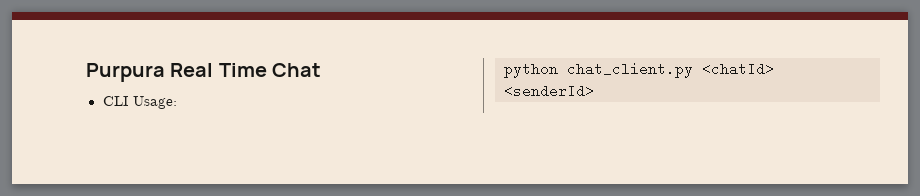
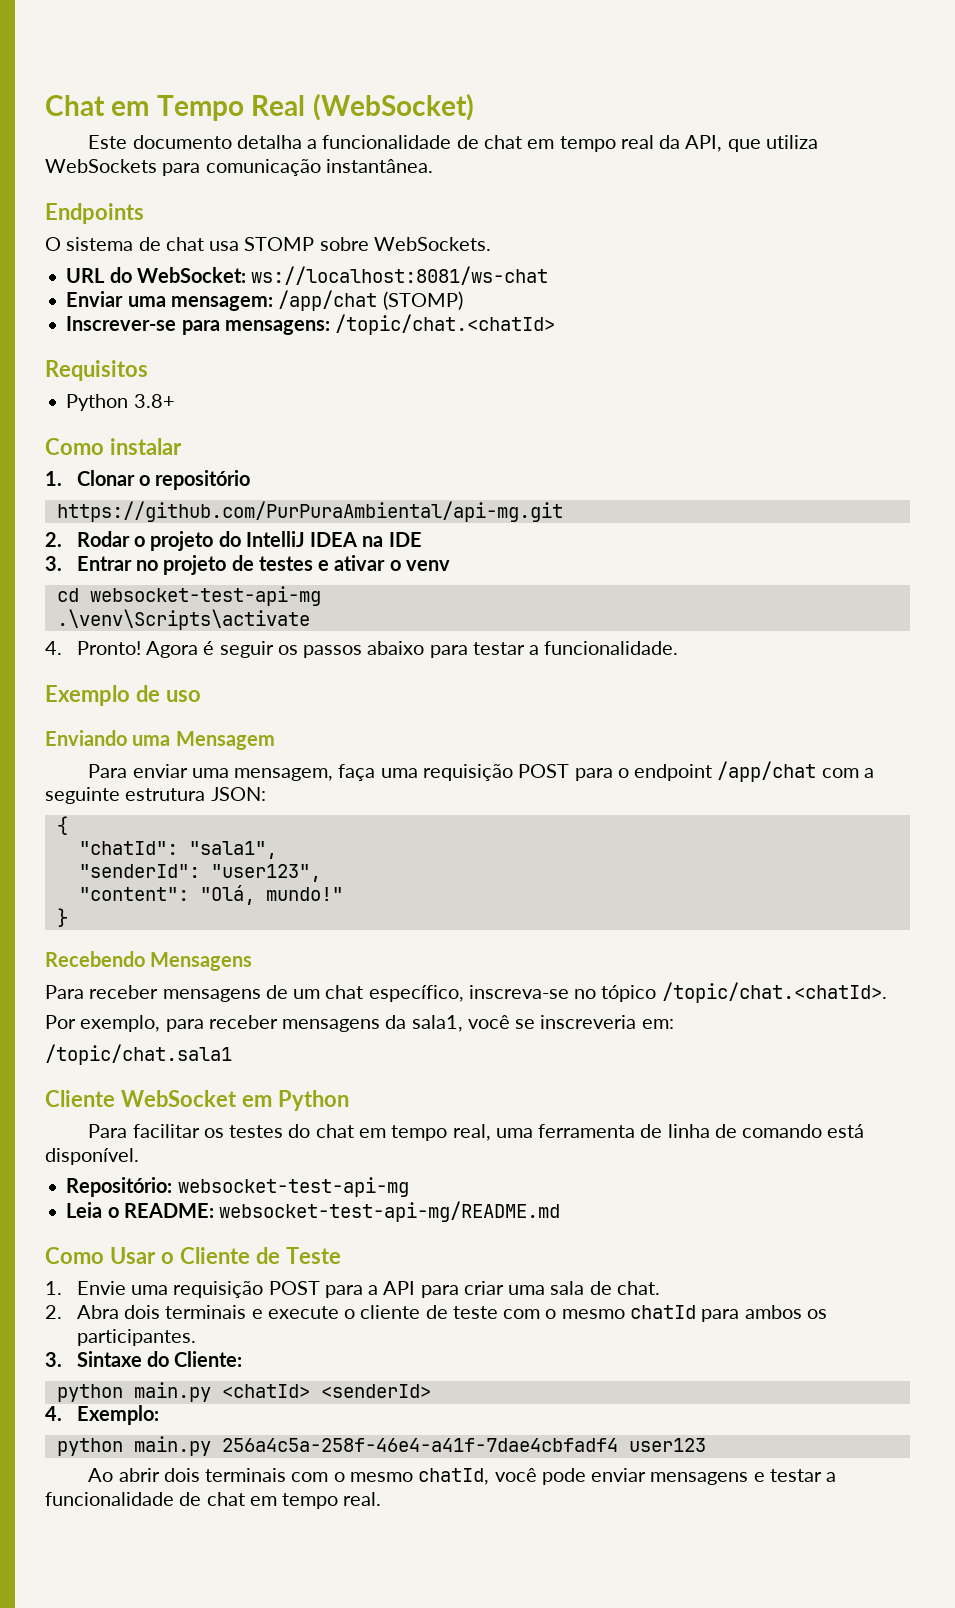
[86,63,322,82] [102,96,177,109] [504,62,693,78] Purpura Real Time Chat // CLI Usage: // python chat_client.py -> [45,94,474,121] [88,135,818,152] [45,159,433,176] [45,203,144,224] [45,237,491,251] [66,266,549,285] [66,290,463,311] [66,314,556,335] [45,360,148,381] [66,394,175,411] [45,438,182,455] [45,470,251,490] [56,501,563,522] [45,531,422,551] [45,555,450,575] [56,586,321,606] [56,609,310,630] [45,641,679,658] [45,685,201,706] [45,730,275,750] [88,761,874,782] [45,787,266,804] [56,816,68,835] [78,841,277,859] [78,864,321,882] [78,885,343,905] [56,908,68,927] [45,951,253,971] [45,982,887,1003] [45,1015,674,1032] [45,1044,232,1065] [45,1090,349,1111] [88,1124,865,1141] [45,1148,139,1165] [66,1177,409,1197] [66,1201,561,1222] [45,1247,341,1264] [45,1281,661,1298] [45,1305,827,1322] [76,1329,196,1346] [45,1351,243,1367] [56,1382,211,1402] Chat em Tempo Real (WebSocket) // Este documento detalha a funcionalidade de chat em tempo real da API, que utiliza WebSockets para comunicação instantânea. // Endpoints // O sistema de chat usa STOMP sobre WebSockets. // URL do WebSocket: ws://localhost:8081/ws-chat // Enviar uma mensagem: /app/chat (STOMP) // Inscrever-se para mensagens: /topic/chat.<chatId> // Requisitos // Python 3.8+ // Como instalar // 1. Clonar o repositório // https://github.com/PurPuraAmbiental/api-mg.git // 2. Rodar o projeto do IntelliJ IDEA na IDE // 3. Entrar no projeto de testes e ativar o venv // cd websocket-test-api-mg // .\venv\Scripts\activate // 4. Pronto! Agora é seguir os passos abaixo para testar a funcionalidade. // Exemplo de uso // Enviando uma Mensagem // Para enviar uma mensagem, faça uma requisição POST para o endpoint /app/chat com a seguinte estrutura JSON: // { // "chatId": "sala1", // "senderId": "user123", // "content": "Olá, mundo!" // } // Recebendo Mensagens // Para receber mensagens de um chat específico, inscreva-se no tópico /topic/chat.<chatId>. // Por exemplo, para receber mensagens da sala1, você se inscreveria em: // /topic/chat.sala1 // Cliente WebSocket em Python // Para facilitar os testes do chat em tempo real, uma ferramenta de linha de comando está disponível. // Repositório: websocket-test-api-mg // Leia o README: websocket-test-api-mg/README.md // Como Usar o Cliente de Teste // 1. Envie uma requisição POST para a API para criar uma sala de chat. // 2. Abra dois terminais e execute o cliente de teste com o mesmo chatId para ambos os participantes. // 3. Sintaxe do Cliente: // python main.py
(594, 91) none -> [45,1405,159,1425] [56,1436,706,1456] [88,1468,837,1485] [45,1492,382,1509] // 4. Exemplo: // python main.py 256a4c5a-258f-46e4-a41f-7dae4cbfadf4 user123 // Ao abrir dois terminais com o mesmo chatId, você pode enviar mensagens e testar a funcionalidade de chat em tempo real.

